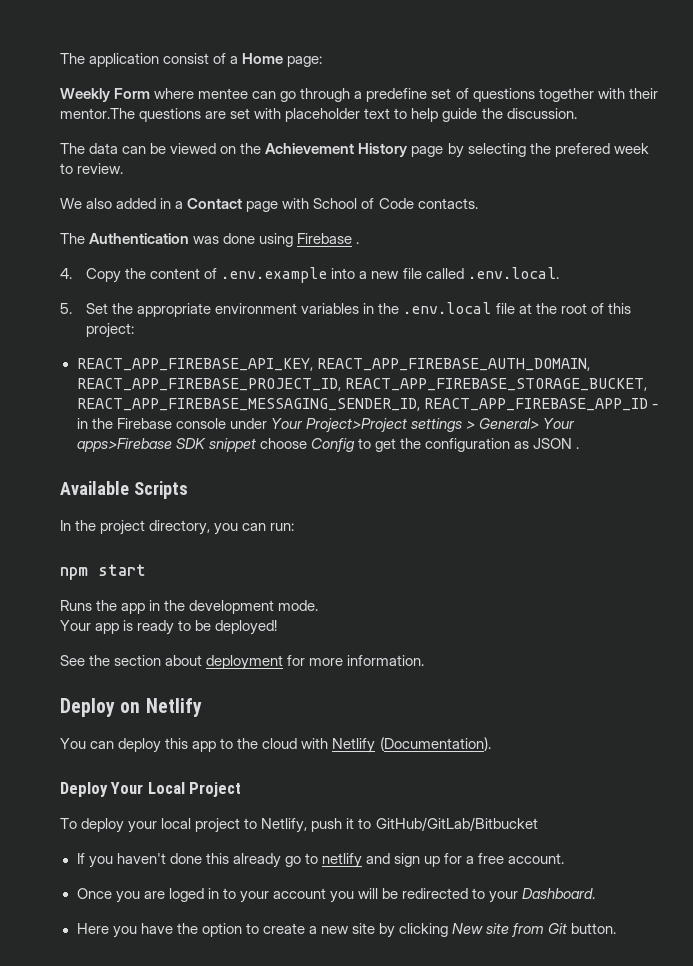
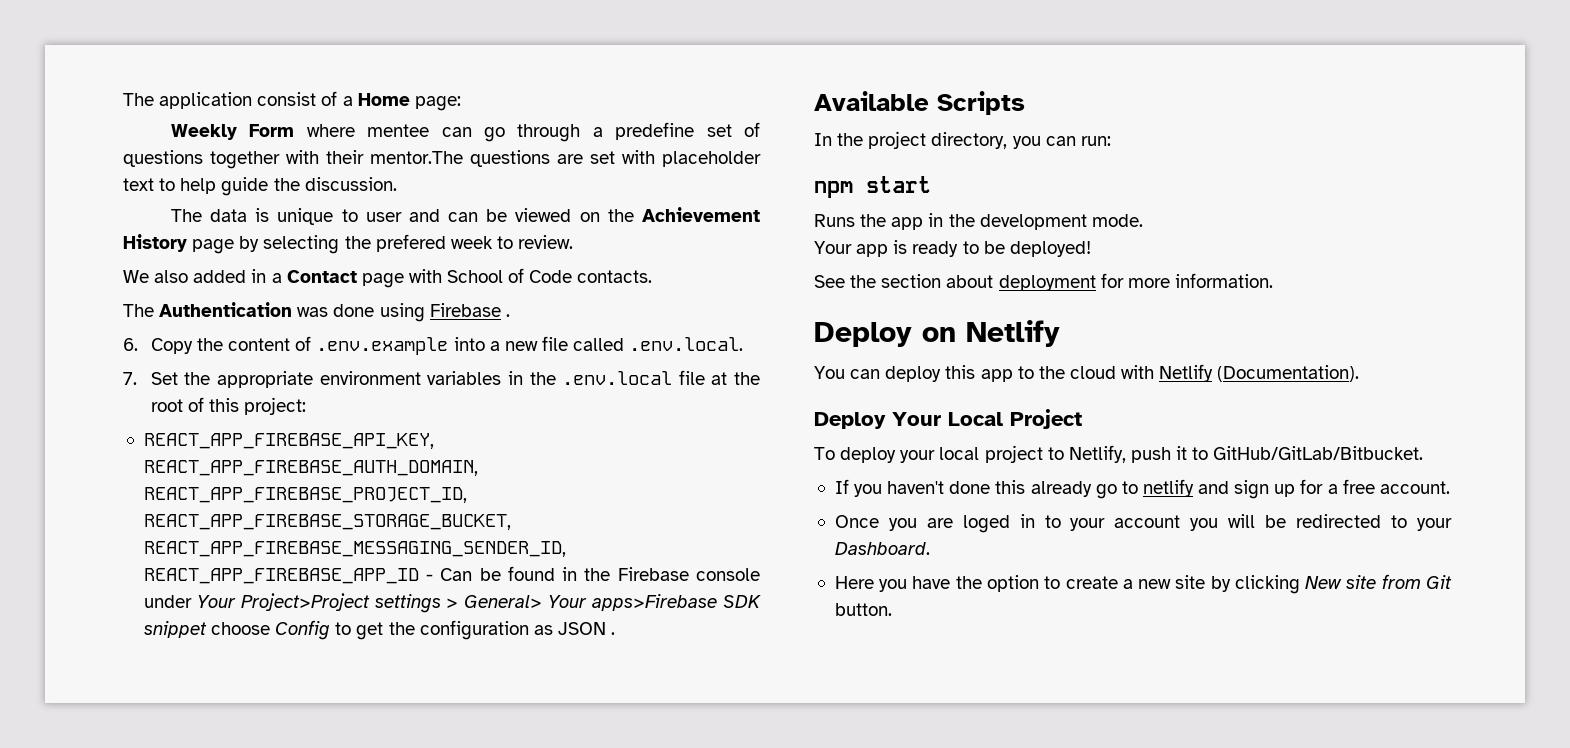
(119, 148) none -> [255,208,440,225] is unique to user and
[60,268,72,279] 4. -> [123,338,138,351] 6.
[60,303,72,314] 5. -> [123,372,137,385] 7.
(658, 406) none -> [440,566,555,581] Can be found
[375,817,538,831] GitHub/GitLab/Bitbucket -> [1213,446,1424,460] GitHub/GitLab/Bitbucket.

